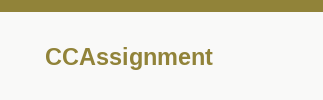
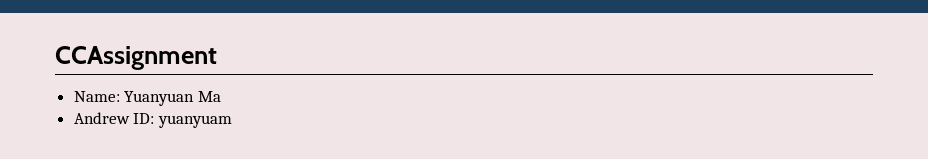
(213, 58) none -> [73,91,221,106] [73,112,232,128] // Name: Yuanyuan Ma // Andrew ID: yuanyuam

